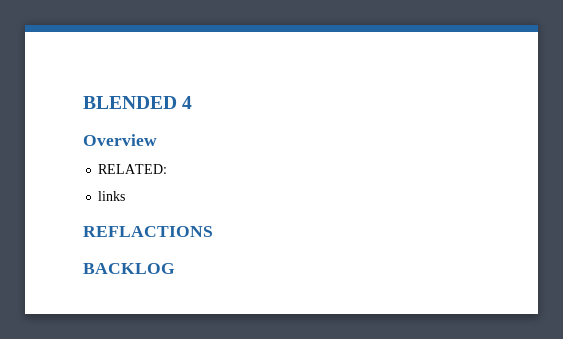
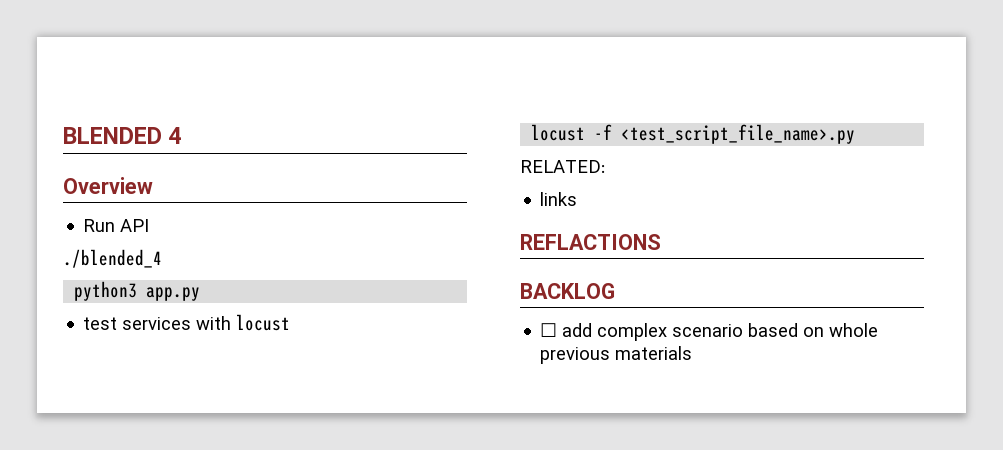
[98,164,168,174] [98,191,126,201] [83,226,213,237] [83,263,175,274] RELATED: // links // REFLACTIONS // BACKLOG -> [83,219,150,232] [63,249,162,268] [74,281,201,301] [83,314,291,331] [531,124,856,144] [520,160,605,173] [540,192,578,206] [520,234,661,250] [520,283,615,299] [540,323,879,341] [540,346,693,364] Run API // ./blended_4 // python3 app.py // test services with locust // locust -f <test_script_file_name>.py // RELATED: // links // REFLACTIONS // BACKLOG // ☐ add complex scenario based on whole previous materials

